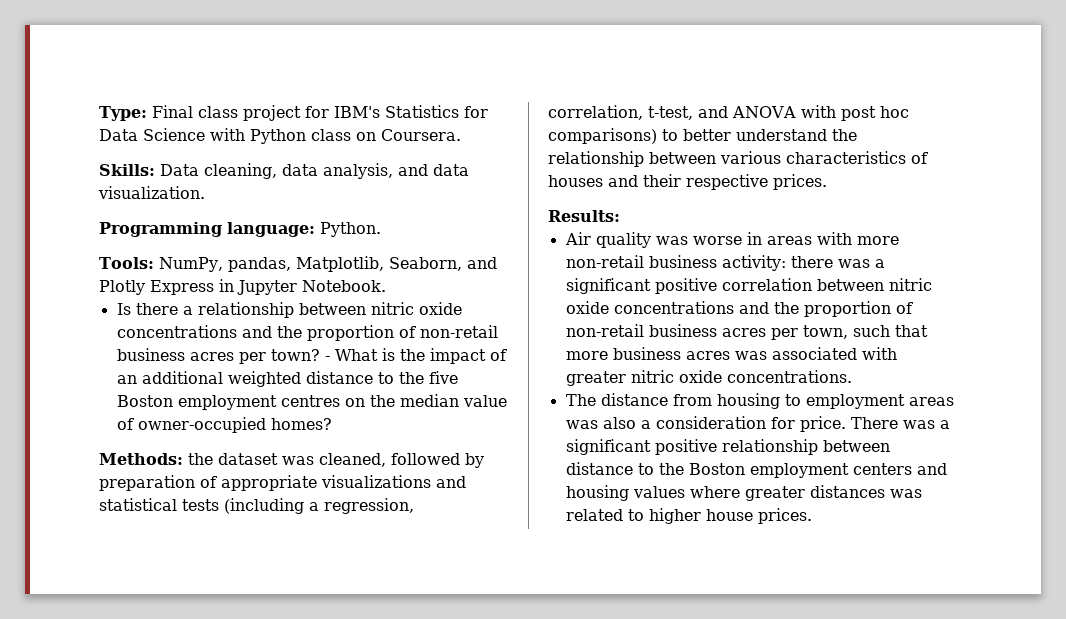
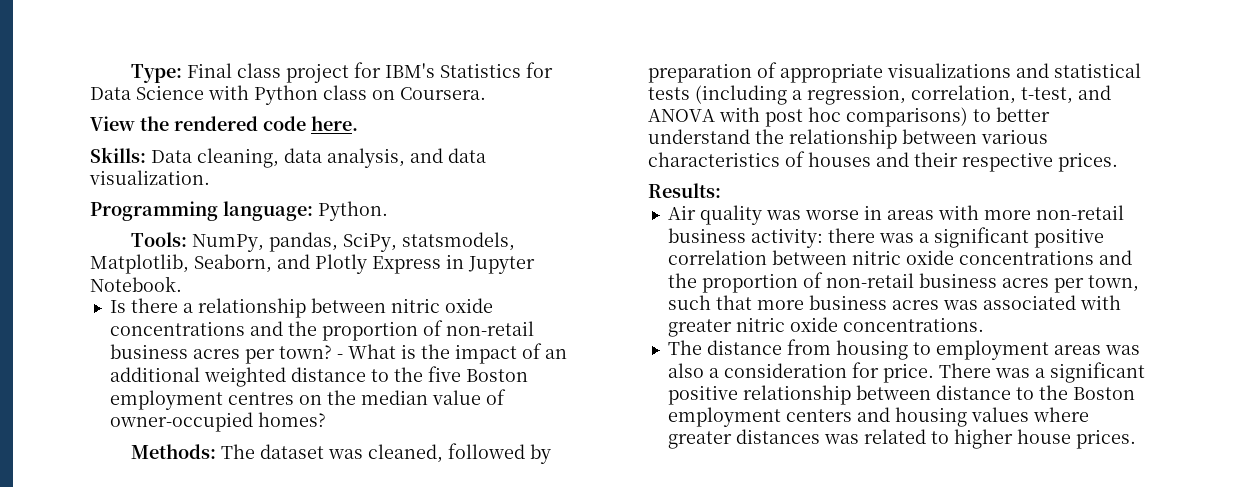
(461, 135) none -> [90,116,358,131] // View the rendered code here.
(291, 264) none -> [342,232,515,252] SciPy, statsmodels,
[188,453,213,465] the -> [220,444,255,459] The

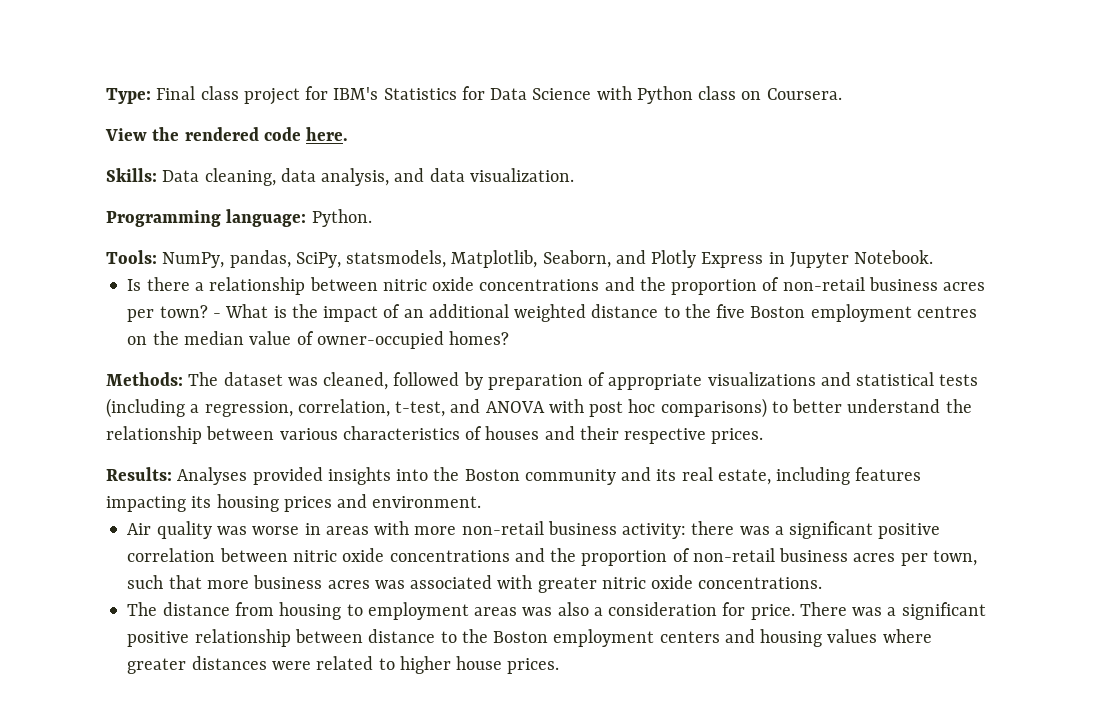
(721, 190) none -> [177,467,922,485] [106,494,482,512] Analyses provided insights into the Boston community and its real estate, including features impacting its housing prices and environment.
[823,434,859,444] was -> [271,661,311,670] were

